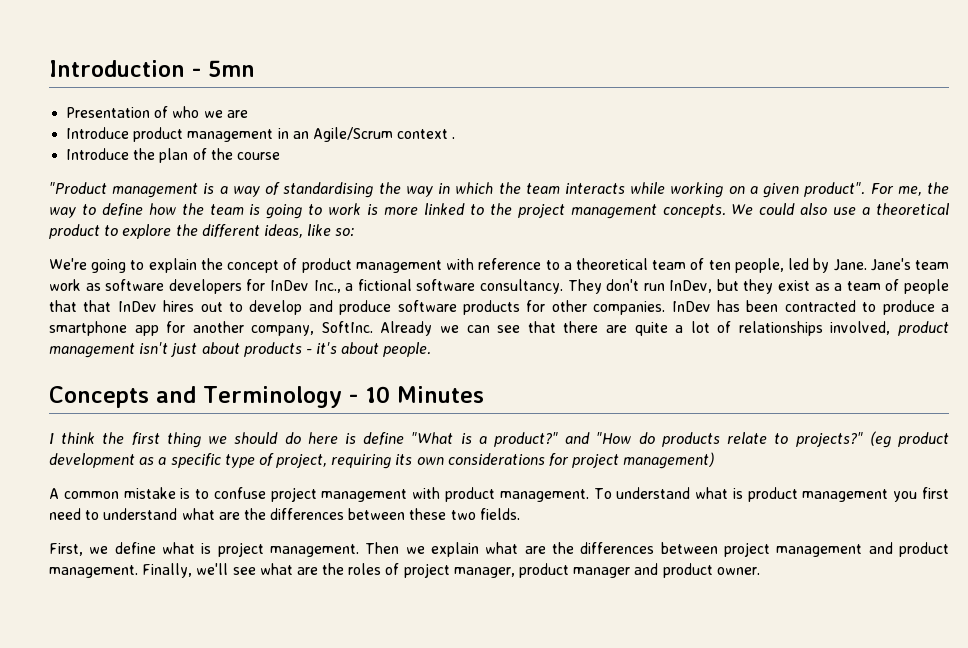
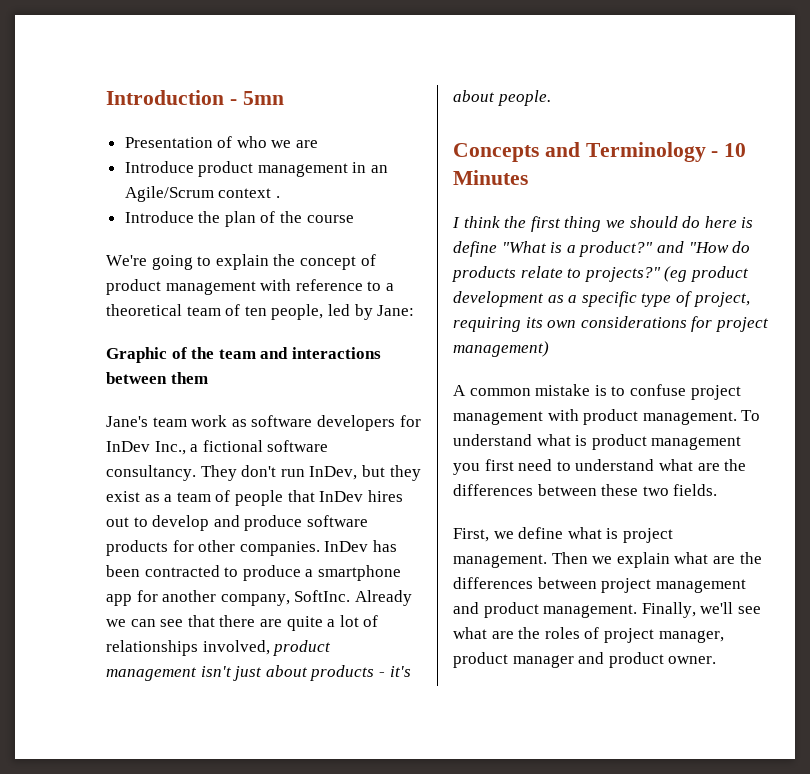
[49,182,950,198] [49,203,949,219] [49,224,355,239] // "Product management is a way of standardising the way in which the team interacts while working on a given product". For me, the way to define how the team is going to work is more linked to the project management concepts. We could also use a theoretical product to explore the different ideas, like so: -> (354, 219) none
[833,259,867,271] Jane. -> [377,305,415,316] [106,347,381,363] [106,372,208,384] Jane: // Graphic of the team and interactions between them //
[83,300,112,312] that -> (315, 496) none

